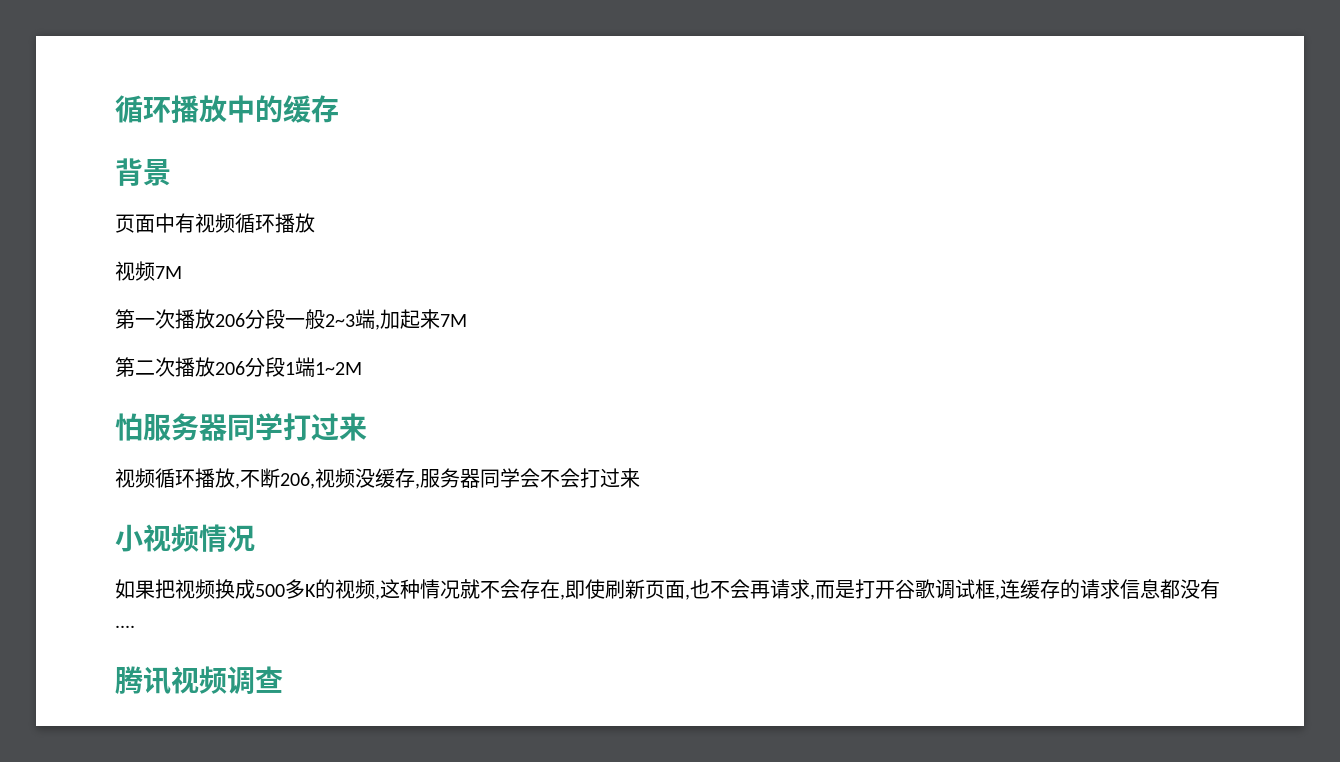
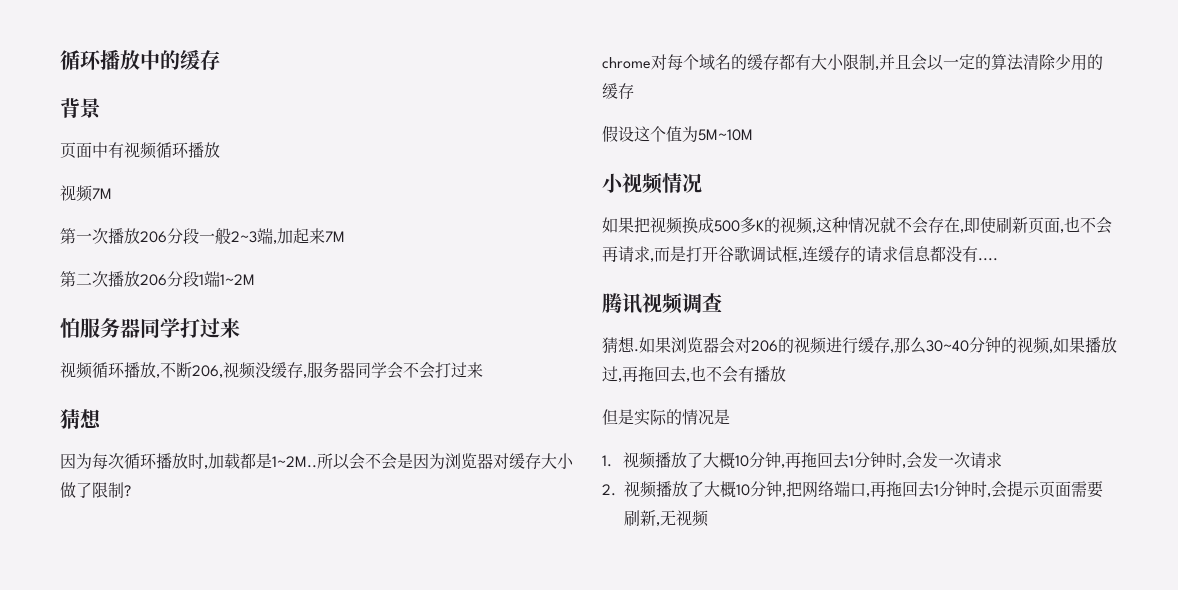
(640, 478) none -> [60,409,102,429] [60,453,574,470] [60,482,131,498] [602,54,1103,71] [602,83,634,99] [602,126,753,142] // 猜想 // 因为每次循环播放时,加载都是1~2M..所以会不会是因为浏览器对缓存大小做了限制? // chrome对每个域名的缓存都有大小限制,并且会以一定的算法清除少用的缓存 // 假设这个值为5M~10M
(283, 679) none -> [602,336,1117,354] [602,365,786,383] [602,409,730,426] [602,452,1003,469] [602,480,1103,498] [624,510,709,527] // 猜想.如果浏览器会对206的视频进行缓存,那么30~40分钟的视频,如果播放过,再拖回去,也不会有播放 // 但是实际的情况是 // 1.视频播放了大概10分钟,再拖回去1分钟时,会发一次请求 // 2.视频播放了大概10分钟,把网络端口,再拖回去1分钟时,会提示页面需要刷新,无视频

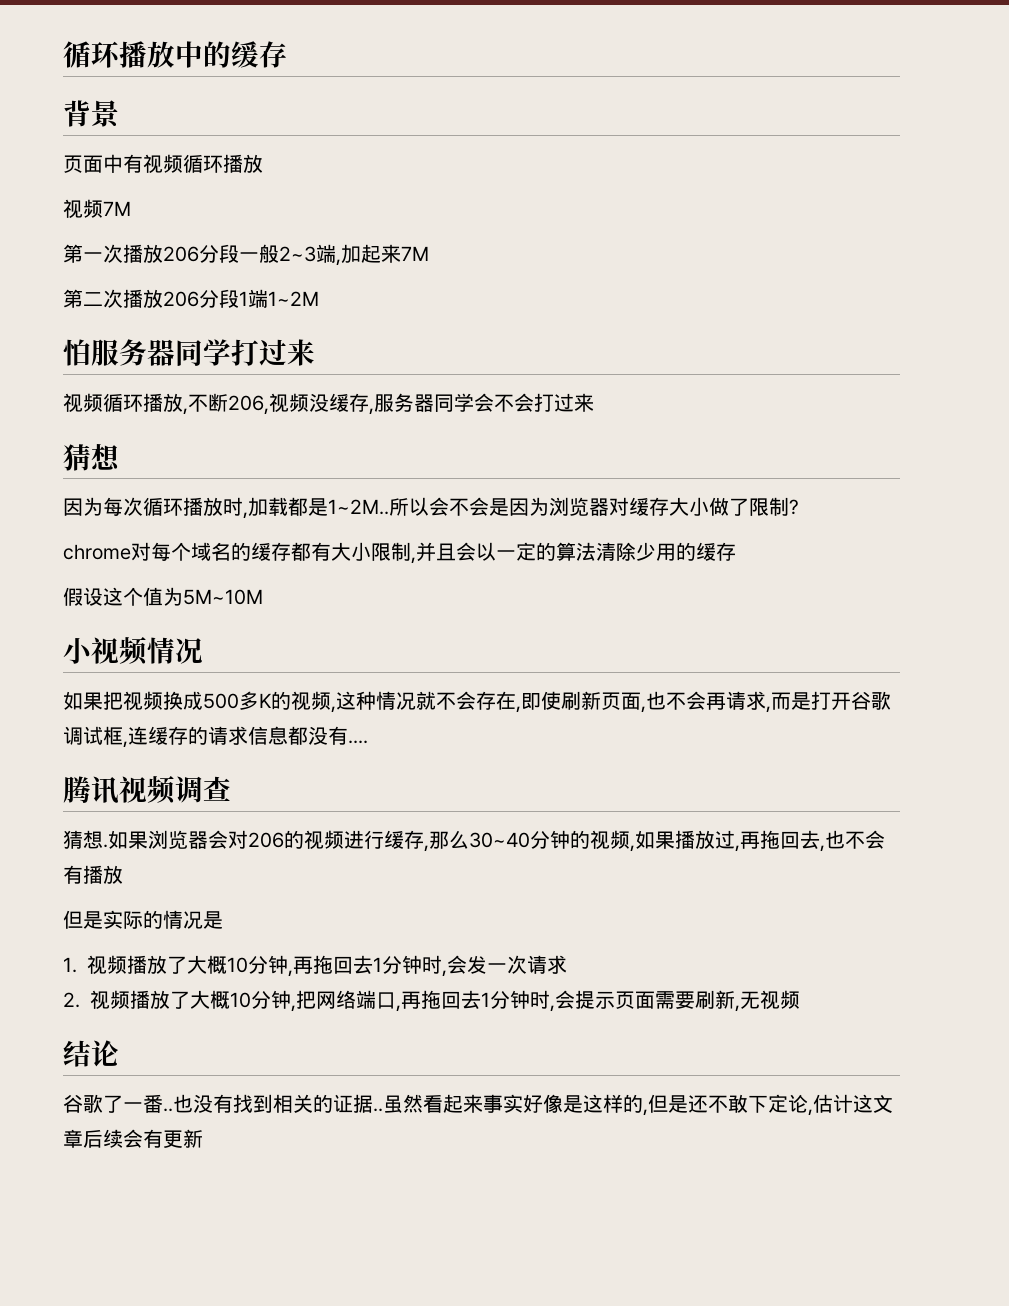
(709, 518) none -> [63,1040,119,1067] [63,1094,893,1116] [63,1129,203,1148] // 结论 // 谷歌了一番..也没有找到相关的证据..虽然看起来事实好像是这样的,但是还不敢下定论,估计这文章后续会有更新

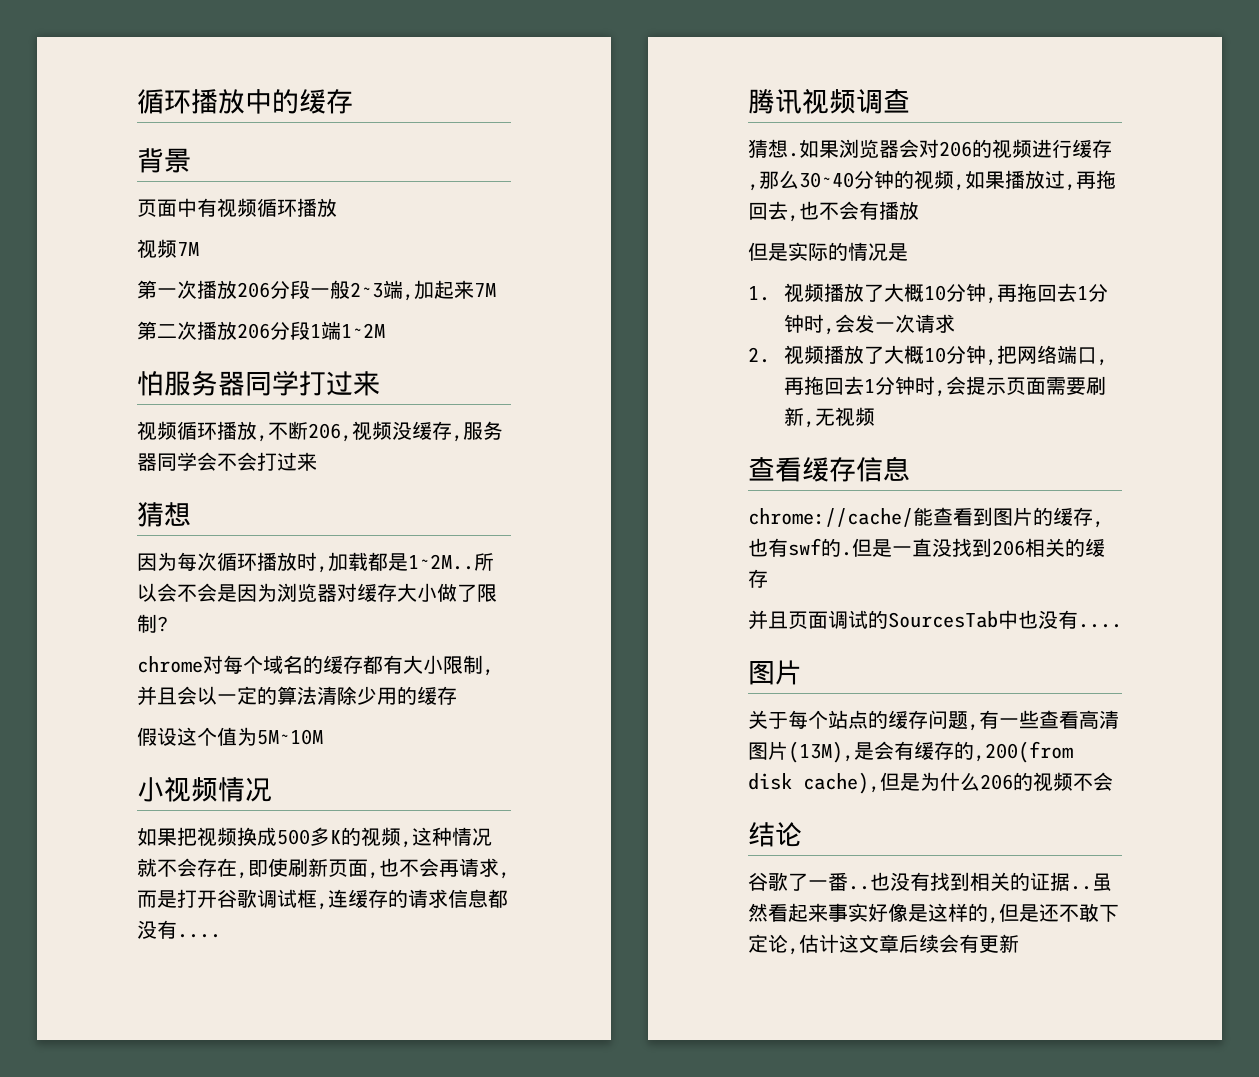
(800, 999) none -> [748,456,910,482] [748,507,1104,528] [748,538,1105,557] [748,569,768,588] [748,610,1122,630] [748,660,802,685] [748,710,1119,731] [748,741,1073,763] [748,772,1113,794] // 查看缓存信息 // chrome://cache/能查看到图片的缓存,也有swf的.但是一直没找到206相关的缓存 // 并且页面调试的SourcesTab中也没有.... // 图片 // 关于每个站点的缓存问题,有一些查看高清图片(13M),是会有缓存的,200(from disk cache),但是为什么206的视频不会

